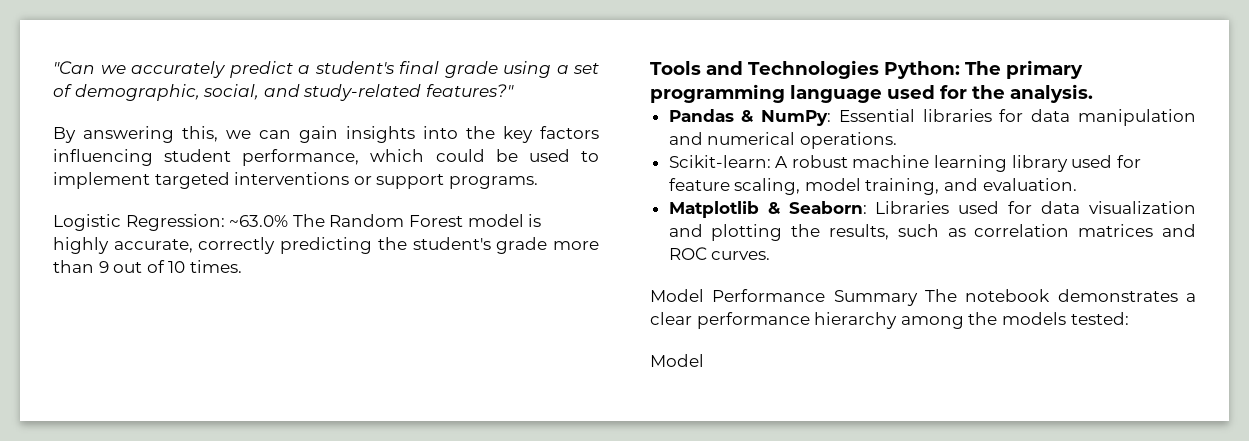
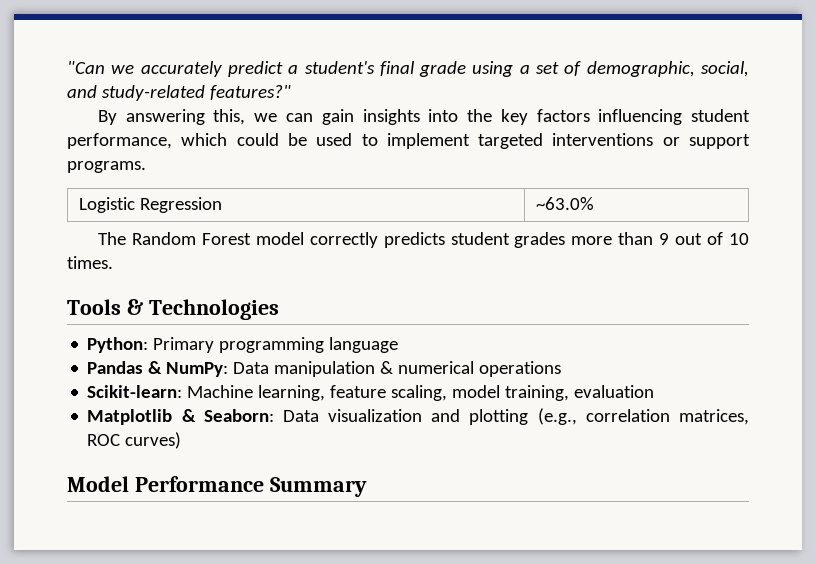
[53,214,289,231] // Logistic Regression: ~63.0% -> [78,197,222,213] [535,197,594,210] // Logistic Regression | ~63.0% //
[528,214,542,227] [53,237,548,254] is highly accurate, correctly predicting the student's grade -> [309,232,566,248] correctly predicts student grades
[706,61,743,75] and -> [126,299,143,315] &
[884,60,1083,79] Python: The primary -> [87,337,215,353] // Python: Primary
[887,84,1093,103] used for the analysis. -> (399, 345) none
[838,109,1196,126] [668,132,897,149] [668,155,1141,172] Essential libraries for data manipulation and numerical operations. // Scikit-learn: A robust machine learning library used for -> [233,361,562,377] [87,385,326,401] Data manipulation & numerical operations // Scikit-learn: Machine learning,
[944,178,1077,191] and evaluation. -> [574,385,655,398] evaluation
[875,201,1196,214] [668,224,1196,241] [668,247,771,260] [650,289,1196,306] [650,312,1129,329] [650,354,704,367] Libraries used for data visualization and plotting the results, such as correlation matrices and ROC curves. // Model Performance Summary The notebook demonstrates a clear performance hierarchy among the models tested: // Model -> [282,408,749,425] [87,432,182,449] [67,476,367,497] Data visualization and plotting (e.g., correlation matrices, ROC curves) // Model Performance Summary

